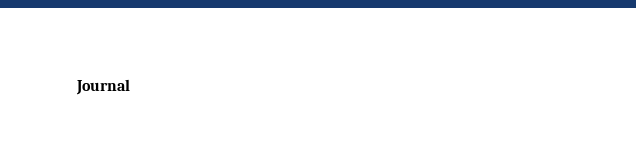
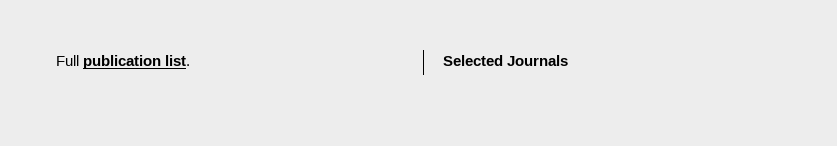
[76,79,130,95] Journal -> [56,55,191,69] [443,55,569,66] Full publication list. // Selected Journals

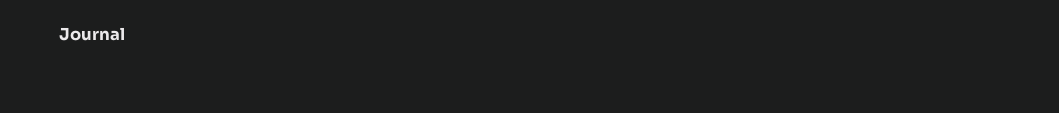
[56,55,191,69] [443,55,569,66] Full publication list. // Selected Journals -> [59,27,125,41] Journal

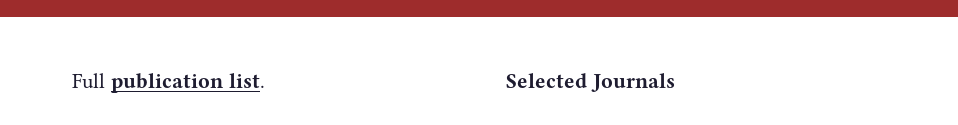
[59,27,125,41] Journal -> [72,73,265,93] [506,73,675,92] Full publication list. // Selected Journals

